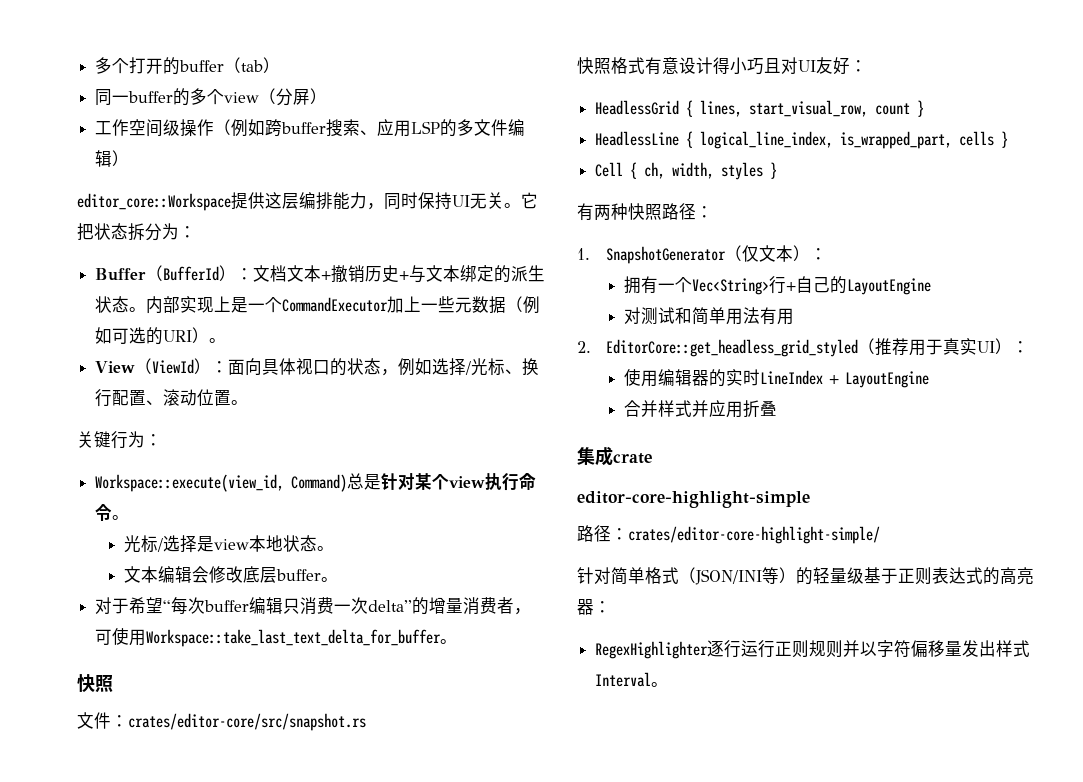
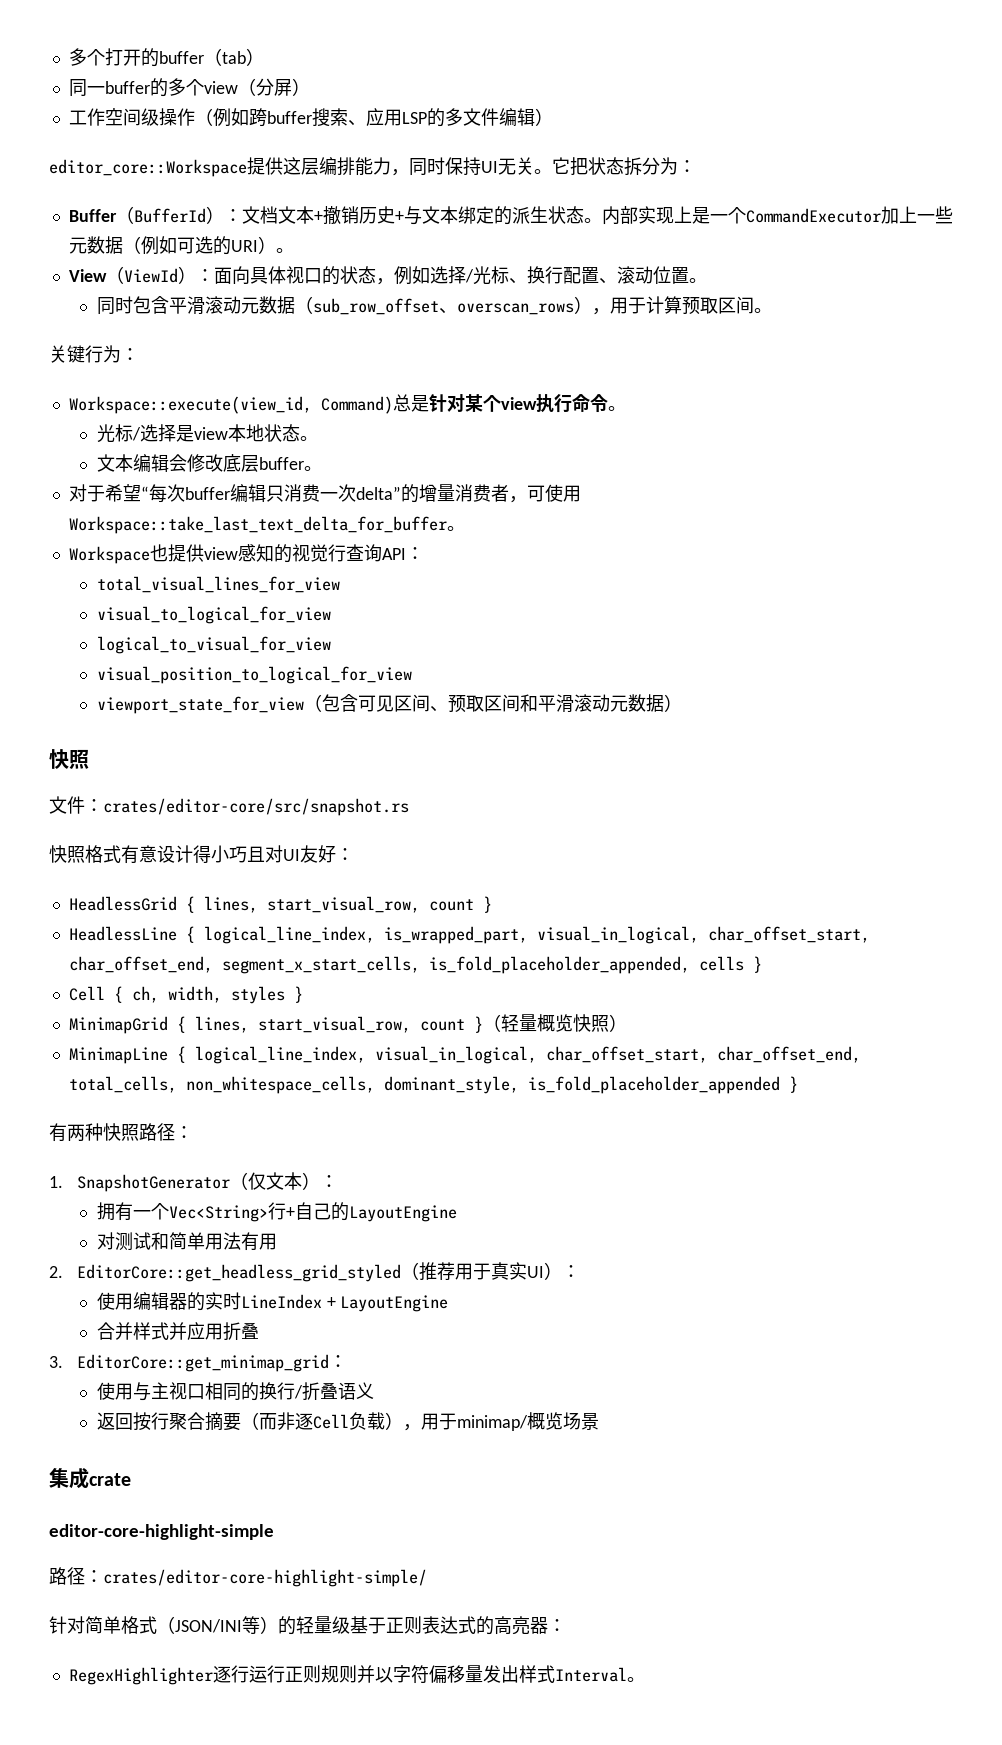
(249, 402) none -> [96,296,772,315] // 同时包含平滑滚动元数据（sub_row_offset、overscan_rows），用于计算预取区间。
(458, 641) none -> [68,544,424,564] [96,576,340,593] [96,606,331,624] [96,636,331,654] [96,666,412,684] [96,694,682,714] // Workspace也提供view感知的视觉行查询API： // total_visual_lines_for_view // visual_to_logical_for_view // logical_to_visual_for_view // visual_position_to_logical_for_view // viewport_state_for_view（包含可见区间、预取区间和平滑滚动元数据）
(953, 140) none -> [536,926,870,944] [68,956,690,974] visual_in_logical, char_offset_start, char_offset_end, segment_x_start_cells, is_fold_placeholder_appended,
(778, 170) none -> [68,1014,627,1034] [68,1046,861,1064] [68,1076,798,1094] // MinimapGrid { lines, start_visual_row, count }（轻量概览快照） // MinimapLine { logical_line_index, visual_in_logical, char_offset_start, char_offset_end, total_cells, non_whitespace_cells, dominant_style, is_fold_placeholder_appended }
(778, 408) none -> [49,1354,347,1372] [96,1382,374,1401] [96,1412,599,1431] // 3. EditorCore::get_minimap_grid： // 使用与主视口相同的换行/折叠语义 // 返回按行聚合摘要（而非逐Cell负载），用于minimap/概览场景

